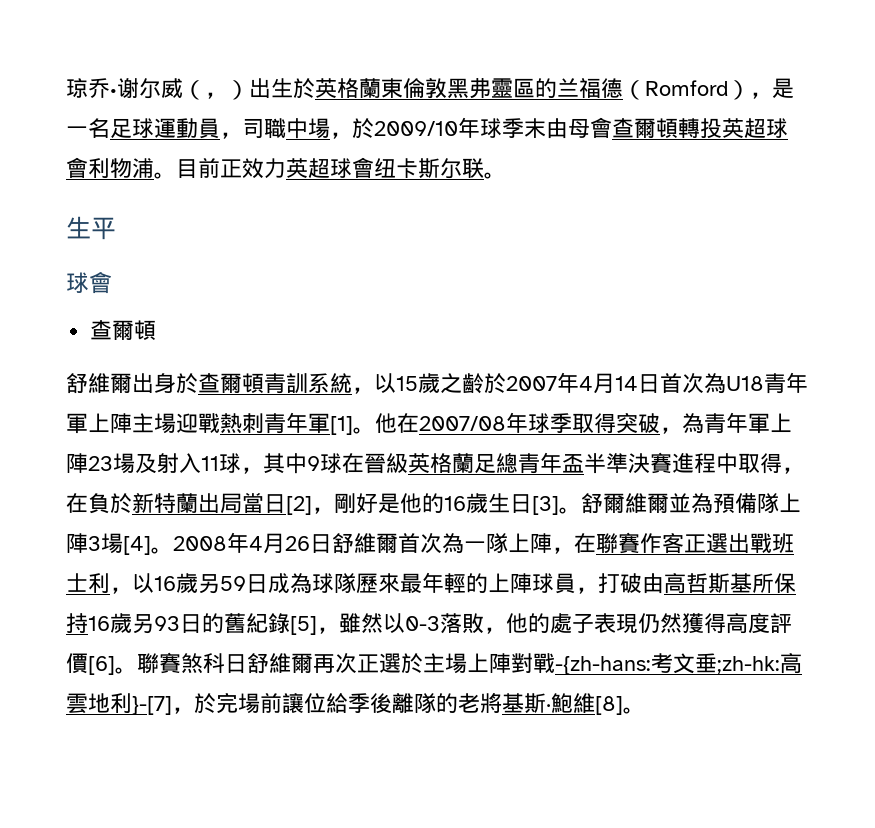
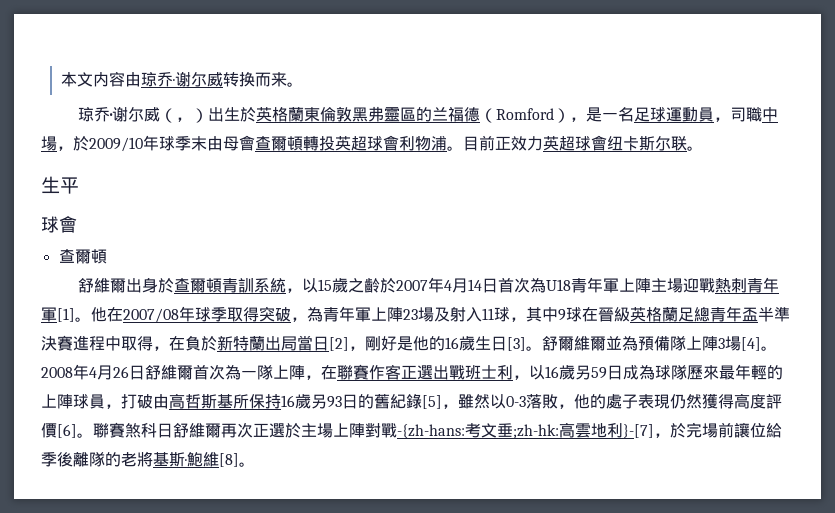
(66, 88) none -> [61,71,304,87] 本文内容由琼乔·谢尔威转换而来。 //

